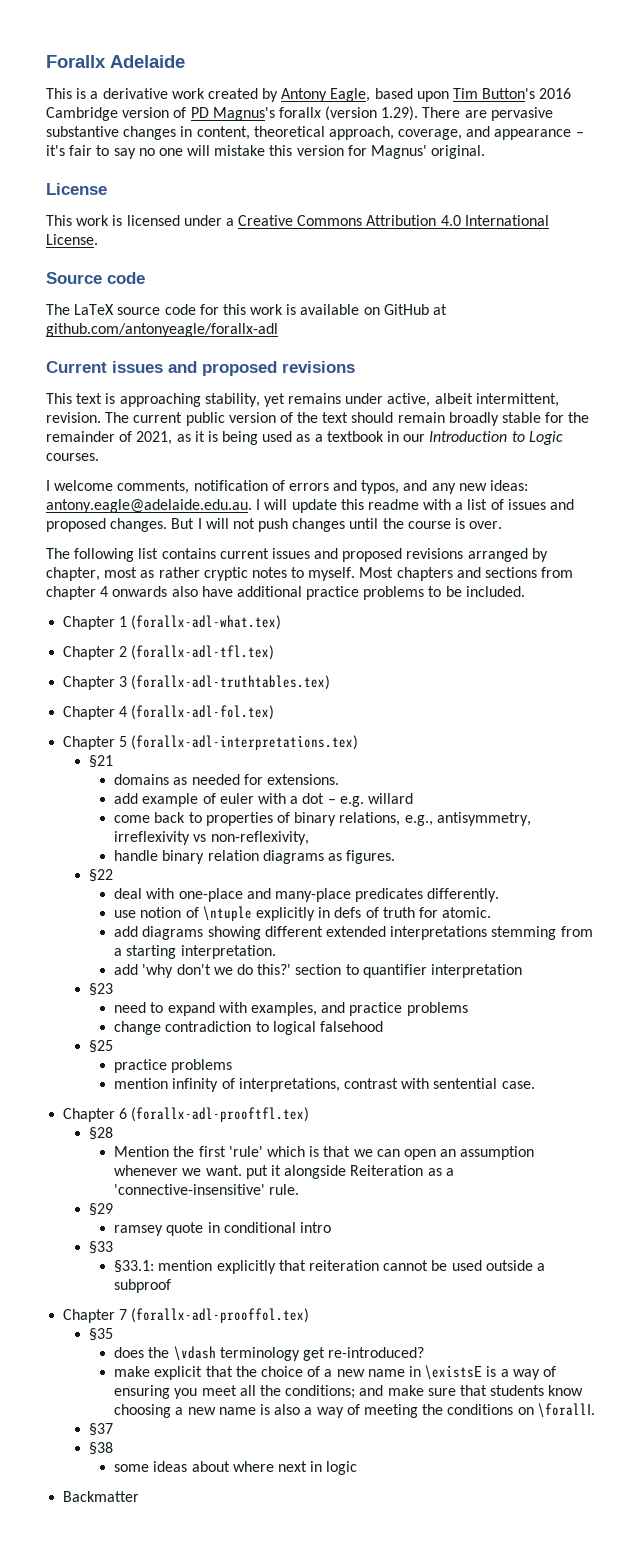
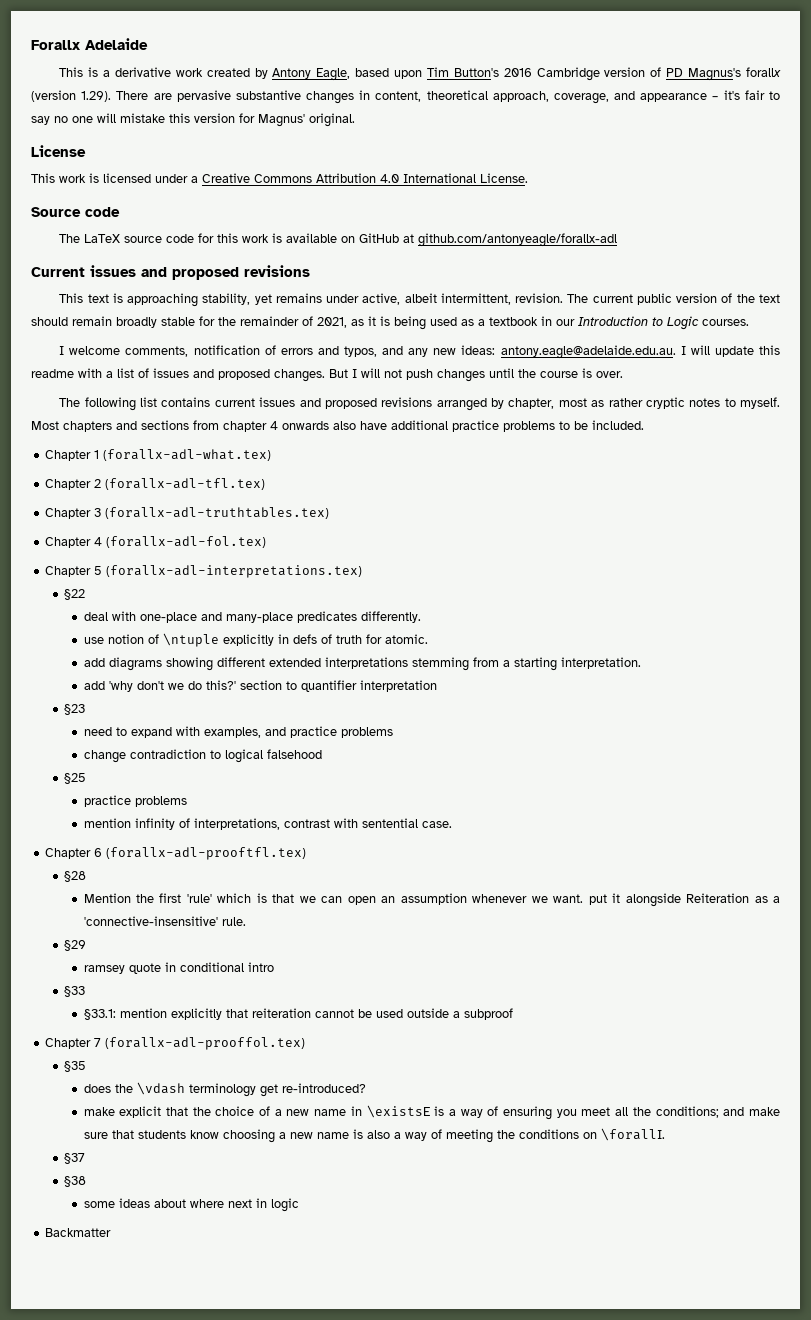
[88,755,113,768] [114,774,340,785] [114,793,413,807] [114,812,531,826] [114,831,309,845] [114,850,396,864] // §21 // domains as needed for extensions. // add example of euler with a dot – e.g. willard // come back to properties of binary relations, e.g., antisymmetry, irreflexivity vs non-reflexivity, // handle binary relation diagrams as figures. -> (363, 571) none

